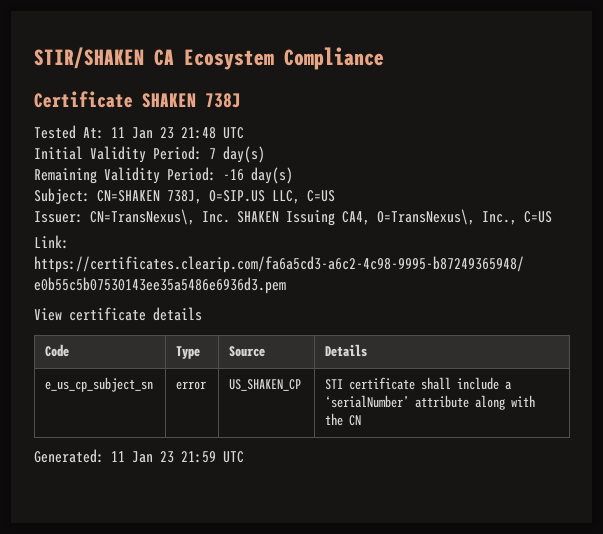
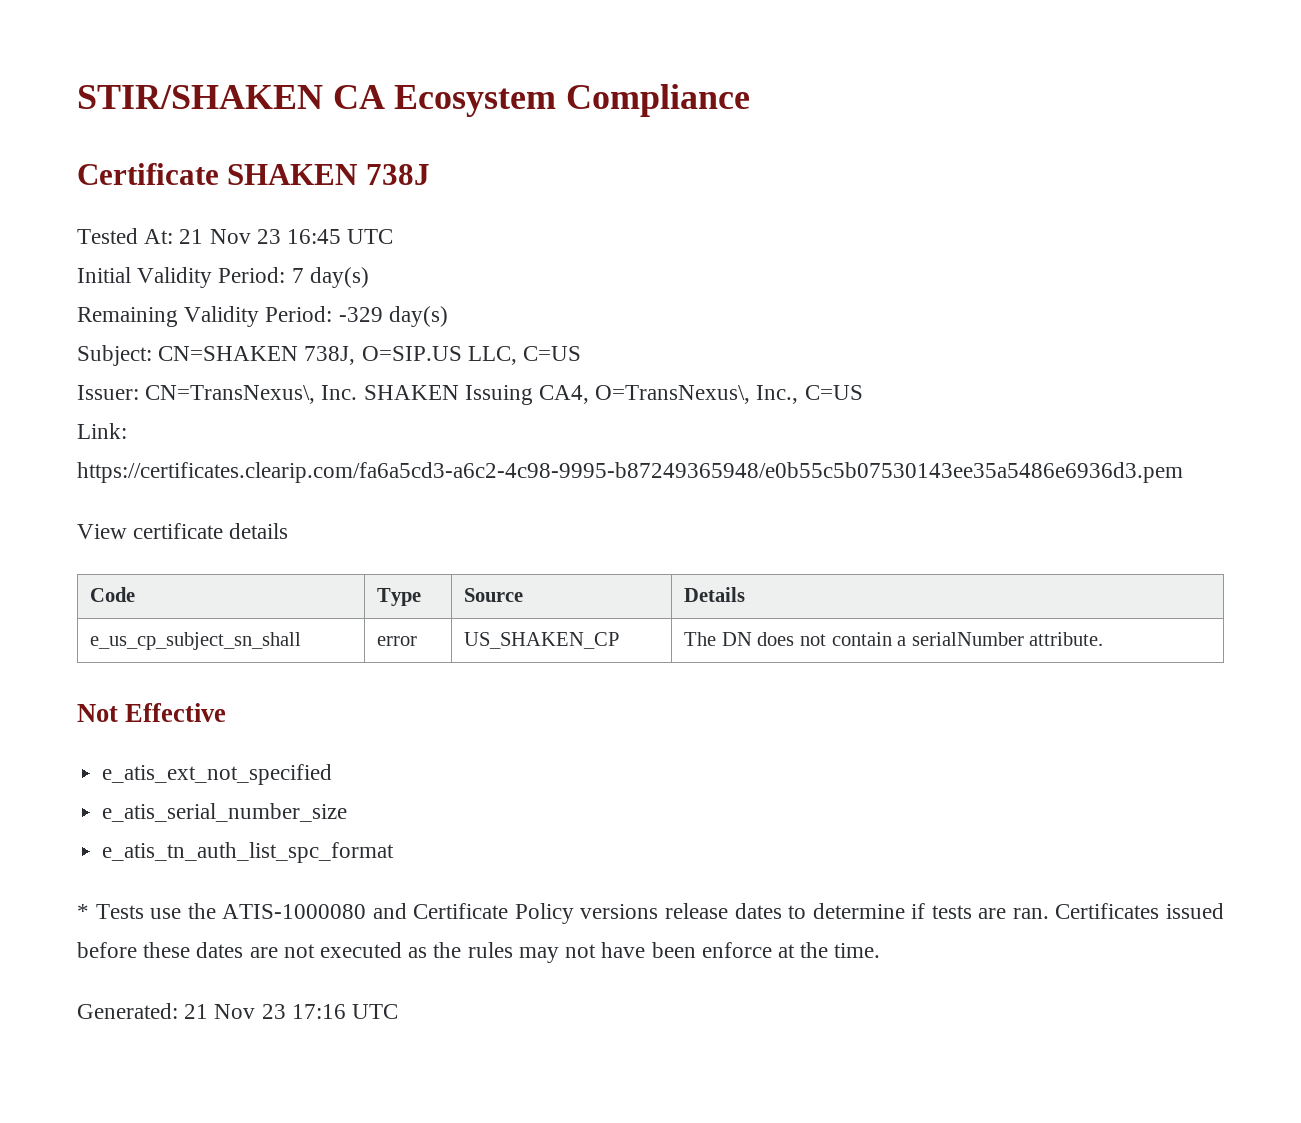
[111,127,216,139] 11 Jan 23 21:48 -> [179,229,342,244] 21 Nov 23 16:45
[223,169,244,181] -16 -> [338,307,383,322] -329
[45,377,154,392] e_us_cp_subject_sn -> [90,632,302,650] e_us_cp_subject_sn_shall
[325,377,513,390] [325,395,536,410] [325,413,362,426] [34,449,216,463] STI certificate shall include a ‘serialNumber’ attribute along with the CN // Generated: 11 Jan 23 21:59 -> [684,632,1104,646] [77,703,227,722] [102,764,333,785] [102,803,348,822] [102,842,395,863] [77,903,1224,924] [77,942,881,963] [77,1003,346,1019] The DN does not contain a serialNumber attribute. // Not Effective // e_atis_ext_not_specified // e_atis_serial_number_size // e_atis_tn_auth_list_spc_format // * Tests use the ATIS-1000080 and Certificate Policy versions release dates to determine if tests are ran. Certificates issued before these dates are not executed as the rules may not have been enforce at the time. // Generated: 21 Nov 23 17:16

